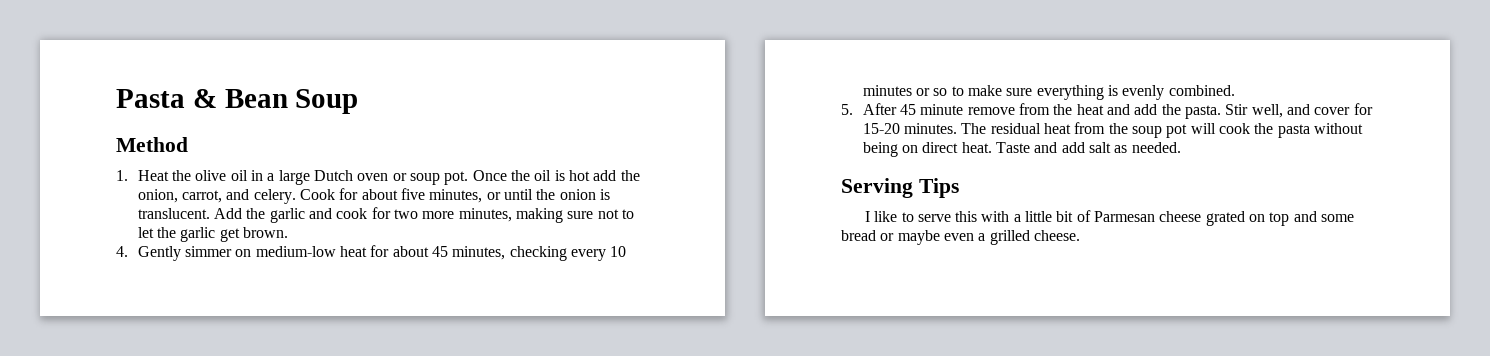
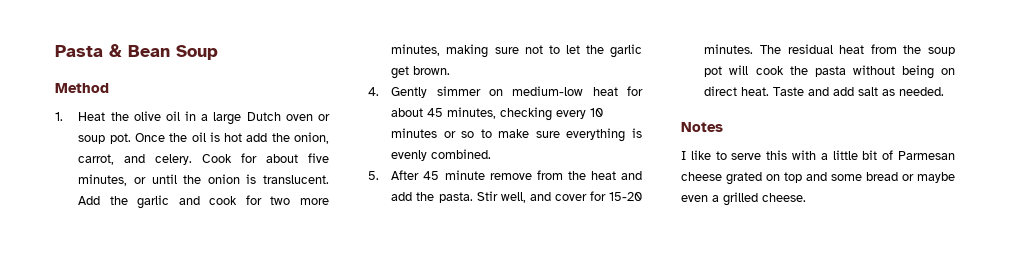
[841,178,959,198] Serving Tips -> [681,122,723,132] Notes

